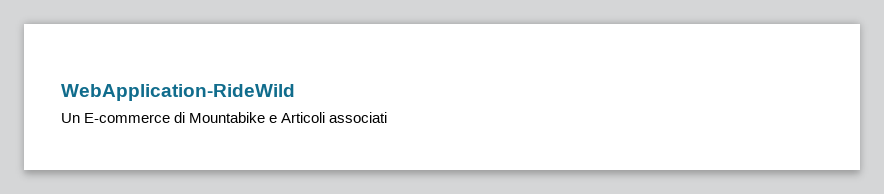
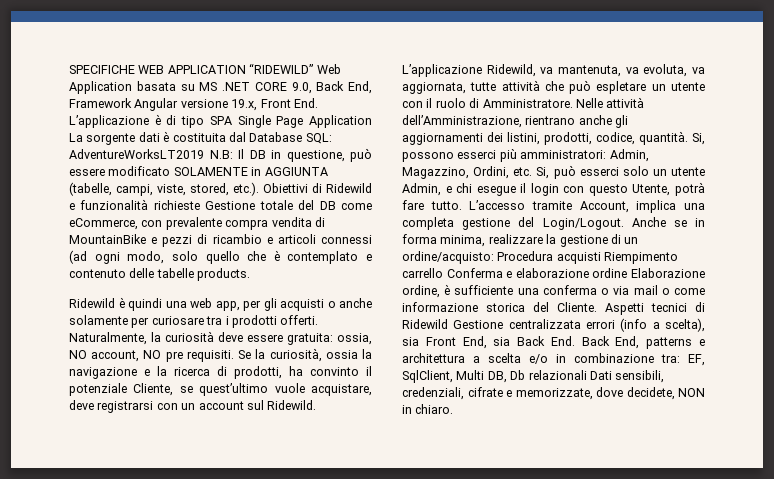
[61,84,295,101] [61,112,388,123] WebApplication-RideWild // Un E-commerce di Mountabike e Articoli associati -> [69,63,341,74] [69,81,372,94] [69,98,318,111] [69,114,372,128] [69,131,332,145] [69,148,372,162] [69,166,328,176] [69,182,372,196] [69,199,372,210] [69,217,325,230] [69,234,372,247] [69,250,372,264] [69,268,251,281] [69,297,372,311] [69,315,319,328] [69,331,372,345] [69,348,373,362] [69,366,372,379] [69,383,372,396] [69,400,317,413] [402,64,705,77] [402,80,705,94] [402,97,645,108] [402,115,629,128] [402,131,705,145] [402,149,649,162] [402,165,705,179] [402,182,705,196] [402,200,705,213] [402,217,705,230] [402,234,639,247] [402,251,679,264] [402,268,705,278] [402,284,705,298] [402,302,705,315] [402,318,705,332] [402,336,705,349] [402,353,705,366] [402,370,665,383] [402,387,705,400] [402,404,454,414] SPECIFICHE WEB APPLICATION “RIDEWILD” Web Application basata su MS .NET CORE 9.0, Back End, Framework Angular versione 19.x, Front End. L’applicazione è di tipo SPA Single Page Application La sorgente dati è costituita dal Database SQL: AdventureWorksLT2019 N.B: Il DB in questione, può essere modificato SOLAMENTE in AGGIUNTA (tabelle, campi, viste, stored, etc.). Obiettivi di Ridewild e funzionalità richieste Gestione totale del DB come eCommerce, con prevalente compra vendita di MountainBike e pezzi di ricambio e articoli connessi (ad ogni modo, solo quello che è contemplato e contenuto delle tabelle products. // Ridewild è quindi una web app, per gli acquisti o anche solamente per curiosare tra i prodotti offerti. Naturalmente, la curiosità deve essere gratuita: ossia, NO account, NO pre requisiti. Se la curiosità, ossia la navigazione e la ricerca di prodotti, ha convinto il potenziale Cliente, se quest’ultimo vuole acquistare, deve registrarsi con un account sul Ridewild. L’applicazione Ridewild, va mantenuta, va evoluta, va aggiornata, tutte attività che può espletare un utente con il ruolo di Amministratore. Nelle attività dell’Amministrazione, rientrano anche gli aggiornamenti dei listini, prodotti, codice, quantità. Si, possono esserci più amministratori: Admin, Magazzino, Ordini, etc. Si, può esserci solo un utente Admin, e chi esegue il login con questo Utente, potrà fare tutto. L’accesso tramite Account, implica una completa gestione del Login/Logout. Anche se in forma minima, realizzare la gestione di un ordine/acquisto: Procedura acquisti Riempimento carrello Conferma e elaborazione ordine Elaborazione ordine, è sufficiente una conferma o via mail o come informazione storica del Cliente. Aspetti tecnici di Ridewild Gestione centralizzata errori (info a scelta), sia Front End, sia Back End. Back End, patterns e architettura a scelta e/o in combinazione tra: EF, SqlClient, Multi DB, Db relazionali Dati sensibili, credenziali, cifrate e memorizzate, dove decidete, NON in chiaro.

